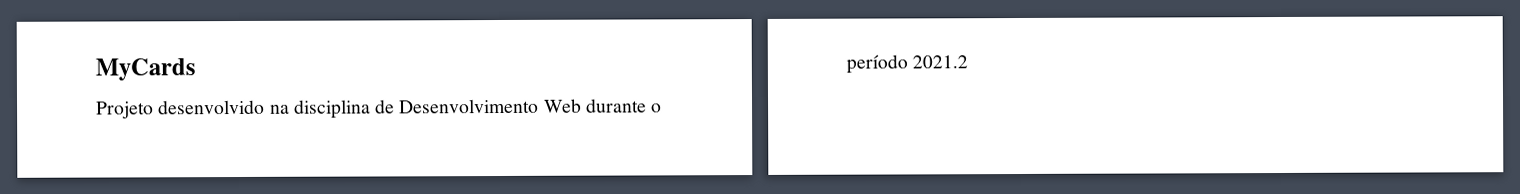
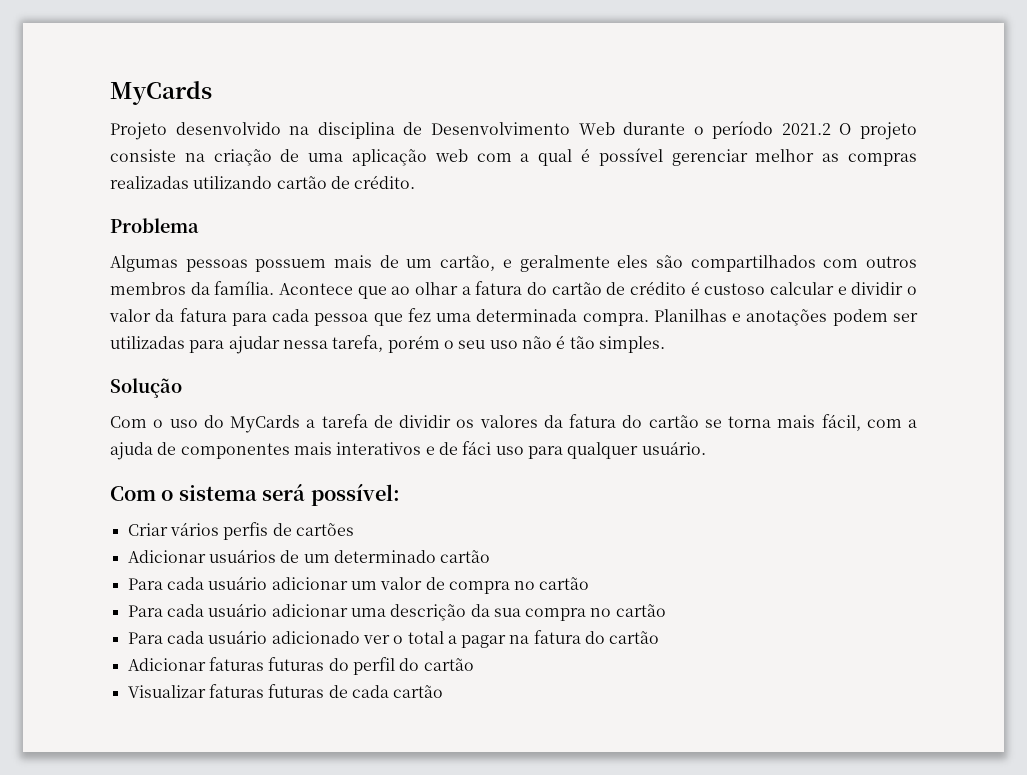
(969, 62) none -> [839,122,918,140] [110,148,917,166] [110,175,416,189] [110,218,199,233] [110,255,918,272] [110,281,917,299] [109,308,918,326] [110,335,665,354] [110,378,182,398] [110,414,917,433] [110,441,706,460] [110,483,400,506] [127,522,354,540] [127,549,491,563] [127,576,590,594] [127,603,666,621] [127,630,660,648] [127,657,474,675] [127,684,444,698] O projeto consiste na criação de uma aplicação web com a qual é possível gerenciar melhor as compras realizadas utilizando cartão de crédito. // Problema // Algumas pessoas possuem mais de um cartão, e geralmente eles são compartilhados com outros membros da família. Acontece que ao olhar a fatura do cartão de crédito é custoso calcular e dividir o valor da fatura para cada pessoa que fez uma determinada compra. Planilhas e anotações podem ser utilizadas para ajudar nessa tarefa, porém o seu uso não é tão simples. // Solução // Com o uso do MyCards a tarefa de dividir os valores da fatura do cartão se torna mais fácil, com a ajuda de componentes mais interativos e de fáci uso para qualquer usuário. // Com o sistema será possível: // Criar vários perfis de cartões // Adicionar usuários de um determinado cartão // Para cada usuário adicionar um valor de compra no cartão // Para cada usuário adicionar uma descrição da sua compra no cartão // Para cada usuário adicionado ver o total a pagar na fatura do cartão // Adicionar faturas futuras do perfil do cartão // Visualizar faturas futuras de cada cartão

